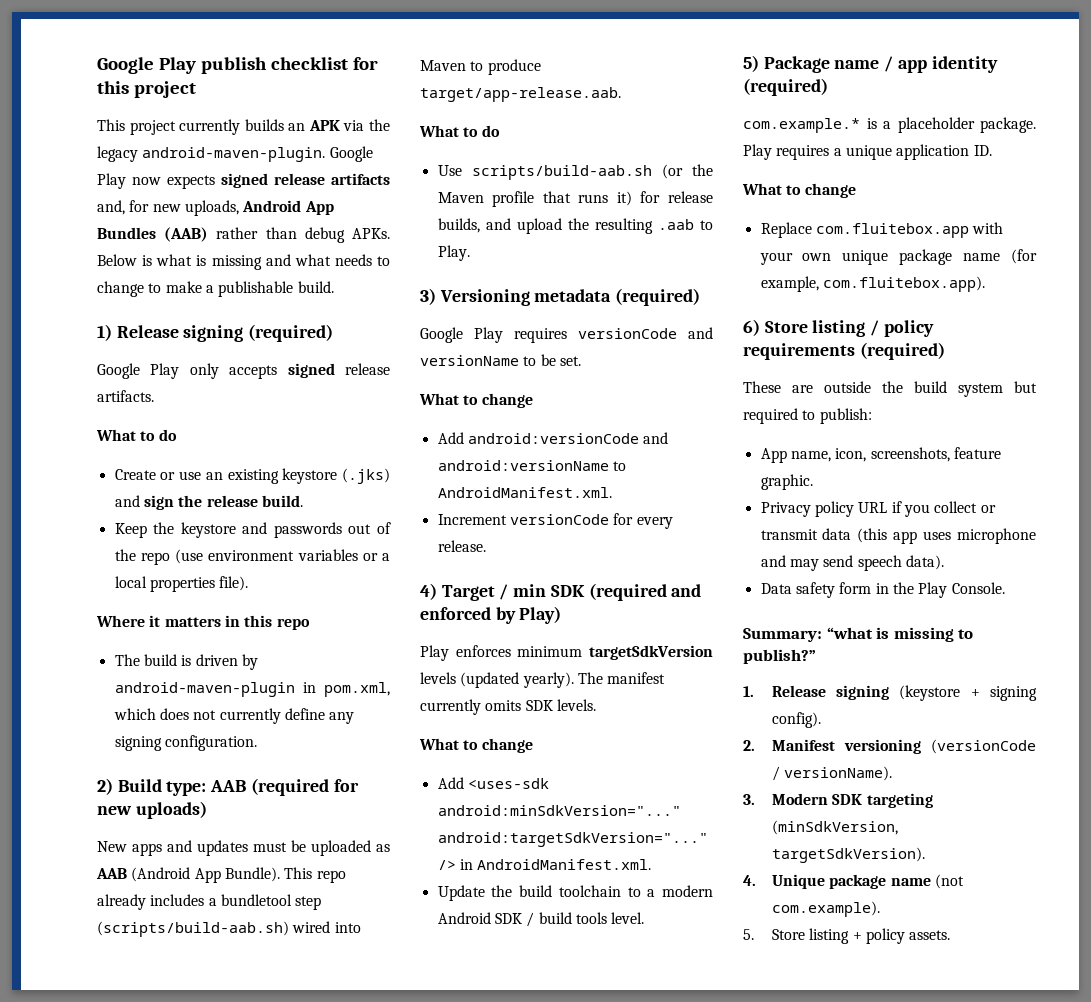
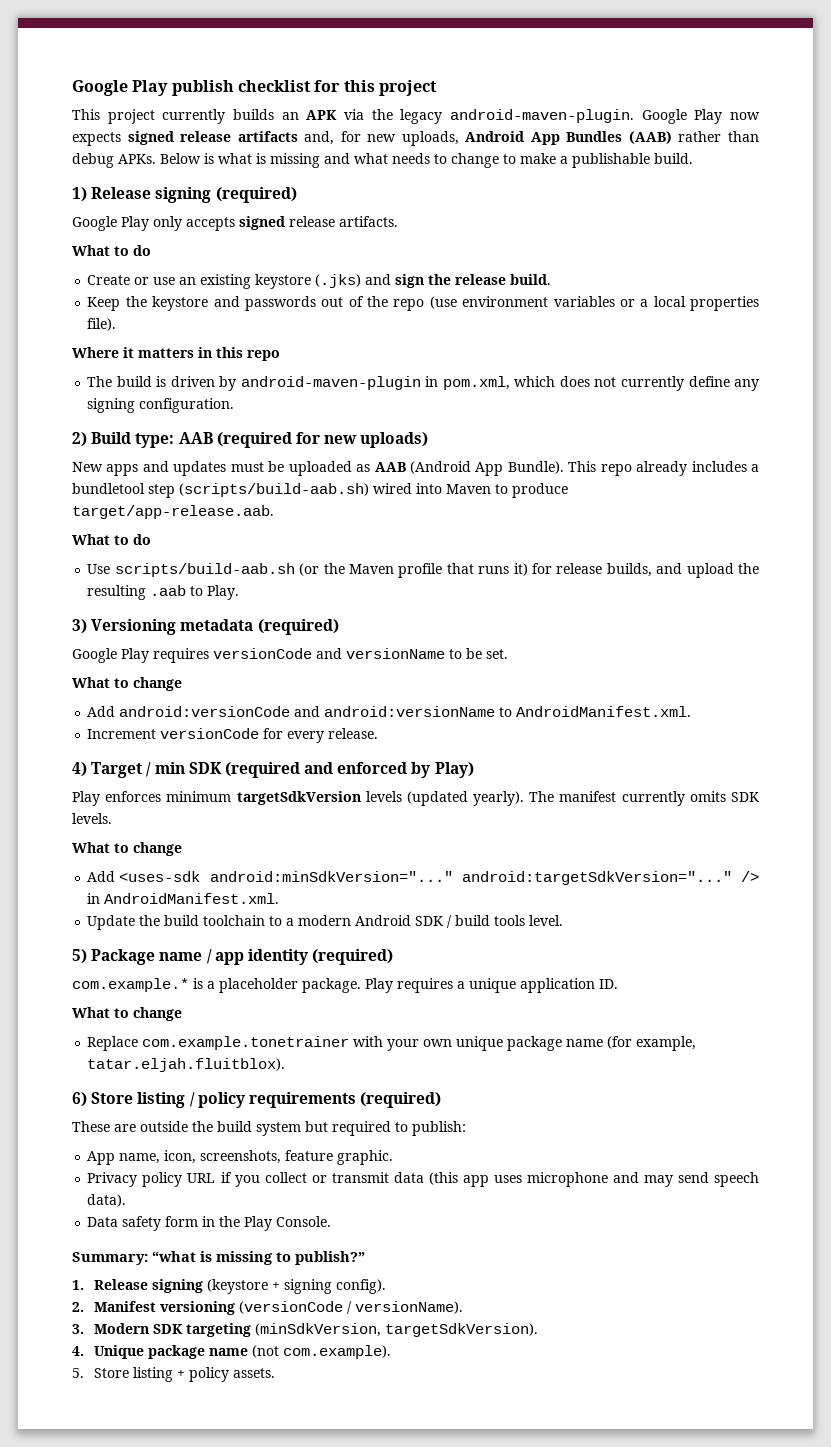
[815,223,969,238] com.fluitebox.app -> [142,1036,350,1050] com.example.tonetrainer
[822,276,985,292] com.fluitebox.app). -> [87,1058,286,1072] tatar.eljah.fluitblox).

